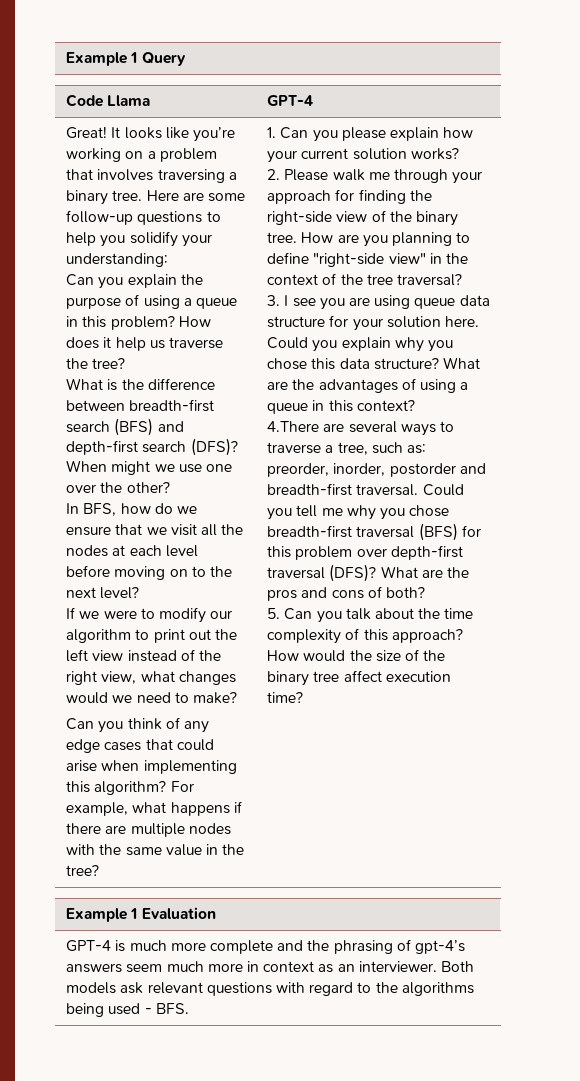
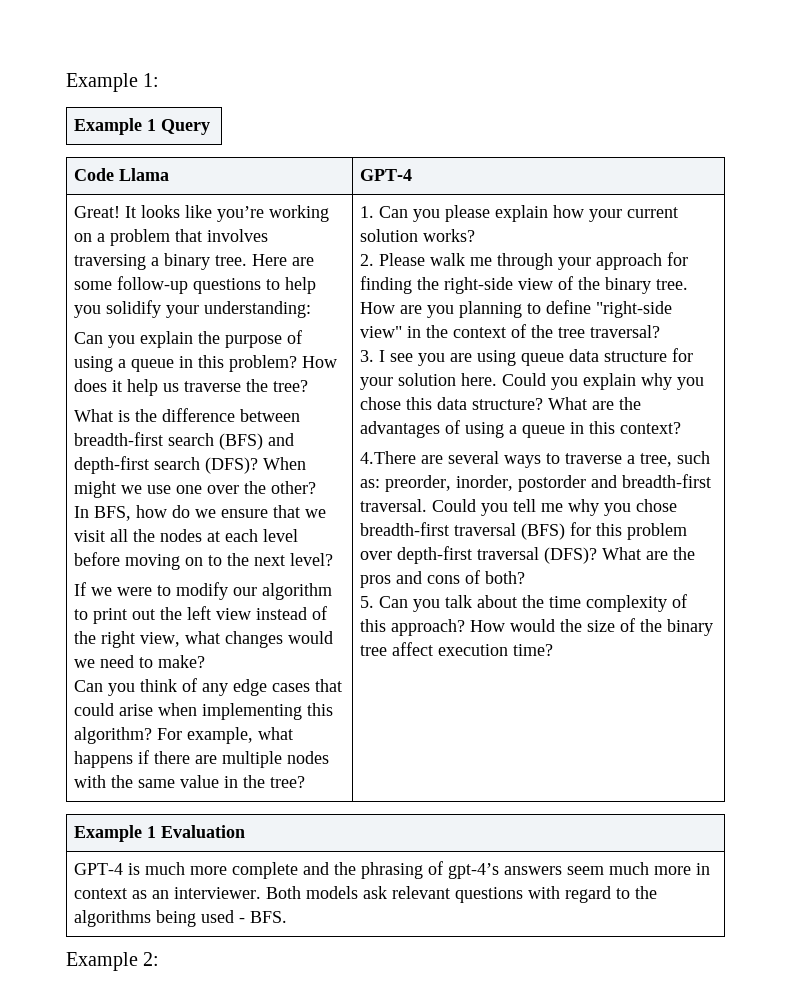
[66,52,128,66] Example -> [66,73,160,92] [74,118,143,135] Example 1: // Example
(189, 1008) none -> [66,952,160,971] // Example 2:

